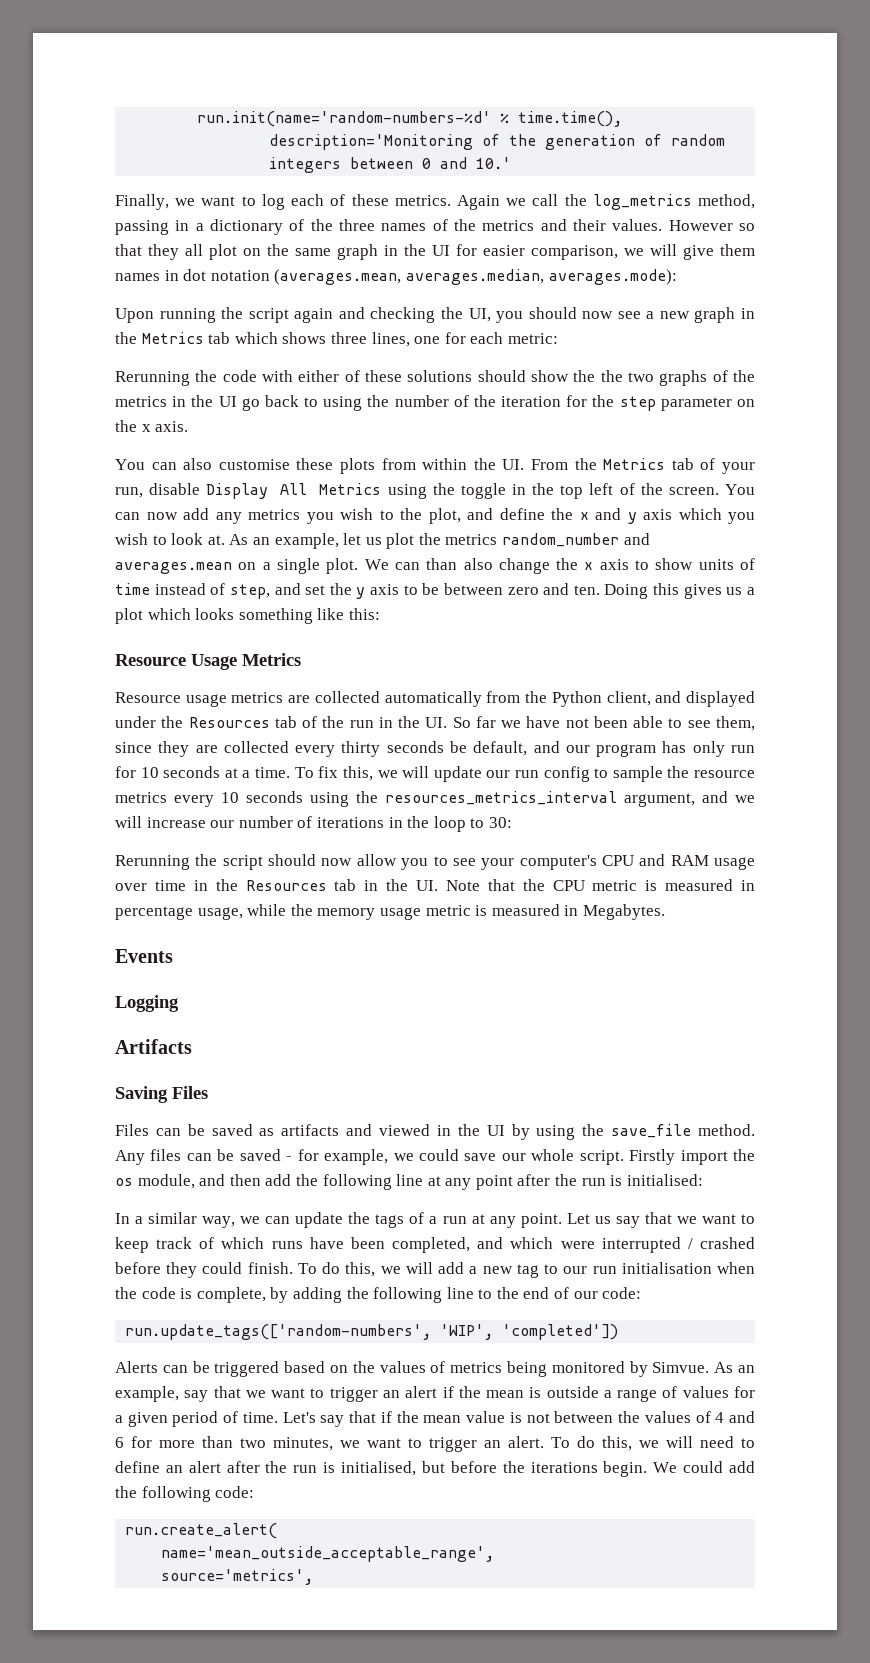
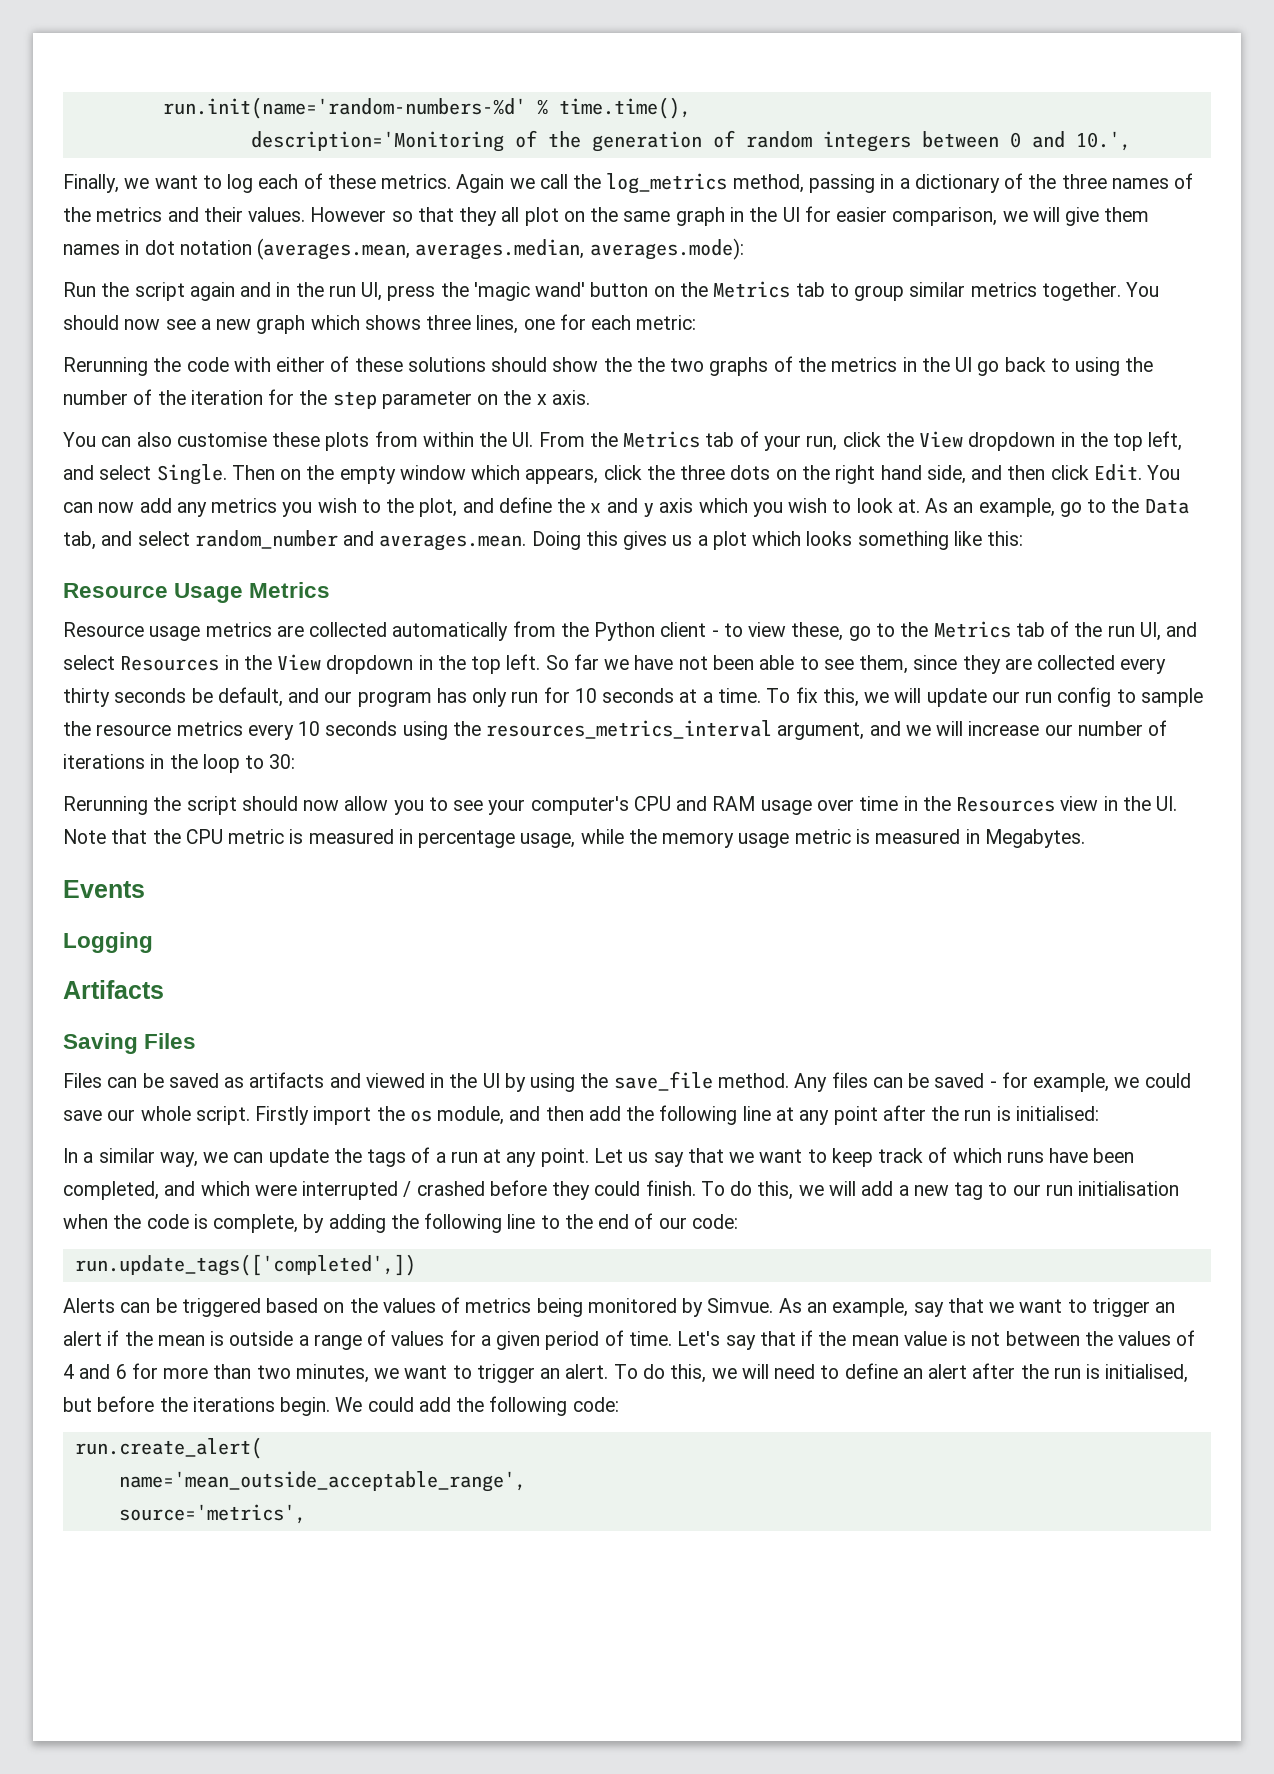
[476,157,512,169] 10.' -> [1075,131,1131,151] 10.',
[115,308,216,323] Upon running -> [63,282,96,297] Run
[370,307,524,323] checking the UI, you -> [276,281,1160,301] in the run UI, press the 'magic wand' button on the Metrics tab to group similar metrics together. You
[741,308,755,319] [115,332,231,344] in the Metrics tab -> (306, 324) none
[149,483,719,499] disable Display All Metrics using the toggle in the top left of the screen. -> [842,431,1183,451] [63,464,1142,485] click the View dropdown in the top left, and select Single. Then on the empty window which appears, click the three dots on the right hand side, and then click Edit.
[343,533,650,549] [115,558,755,574] [115,583,600,599] let us plot the metrics random_number and averages.mean on a single plot. We can than also change the x axis to show units of time instead of step, and set the y axis to be between zero and ten. -> [1059,498,1189,517] [63,530,527,551] go to the Data tab, and select random_number and averages.mean.
[606,691,756,707] [115,716,448,728] client, and displayed under the Resources tab of the run in the UI. -> [660,621,1198,641] [63,654,541,674] client - to view these, go to the Metrics tab of the run UI, and select Resources in the View dropdown in the top left.
[334,879,357,891] tab -> [1060,796,1099,811] view
[125,1324,619,1340] run.update_tags(['random-numbers', 'WIP', 'completed']) -> [74,1254,416,1276] run.update_tags(['completed',])

